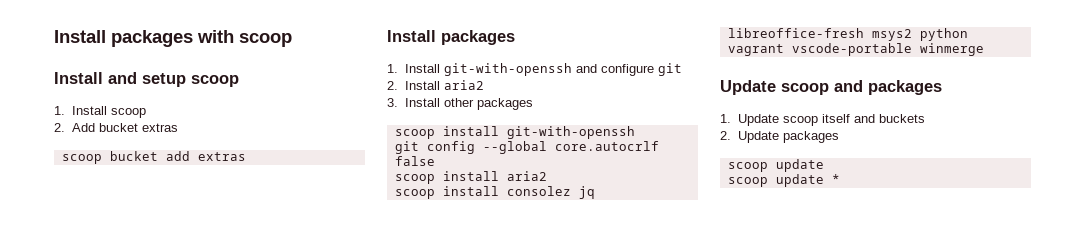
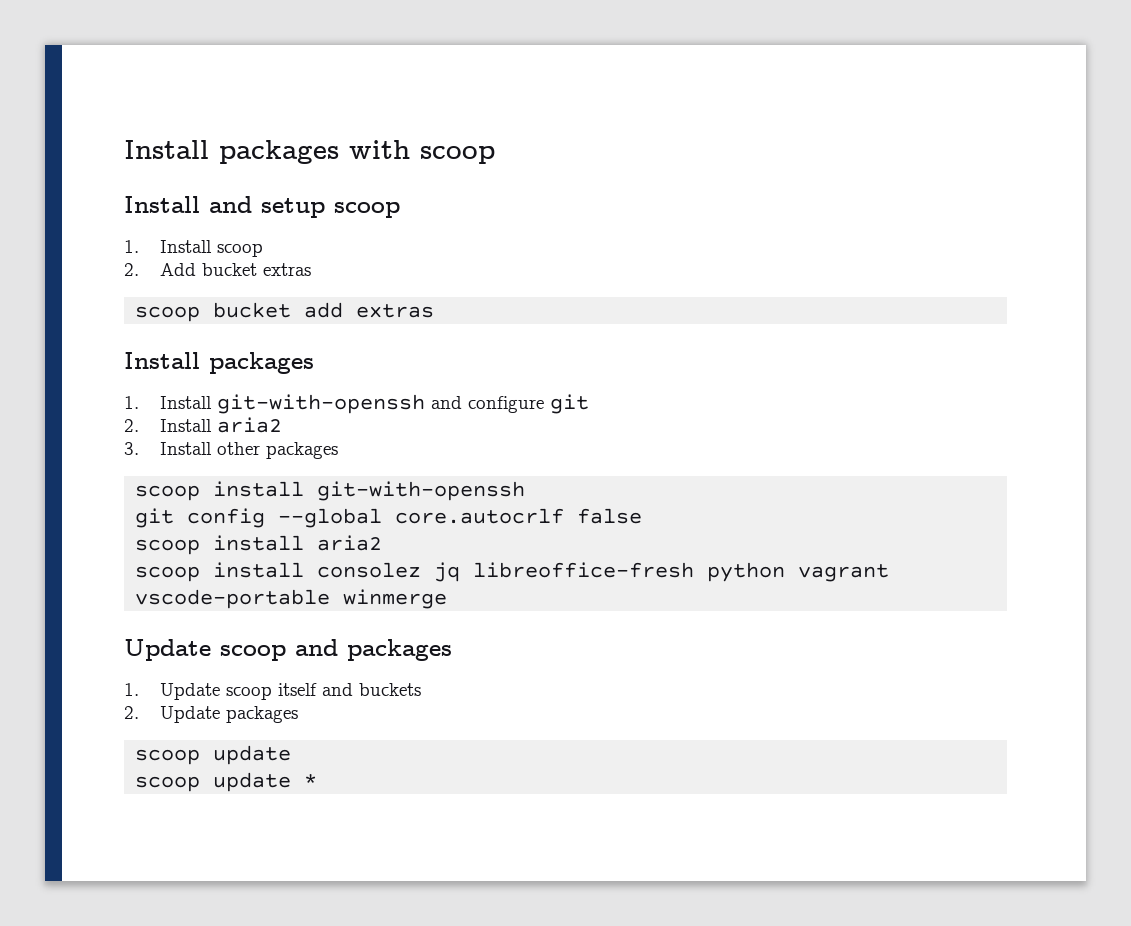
[871,29,912,41] msys2 -> (695, 570) none

